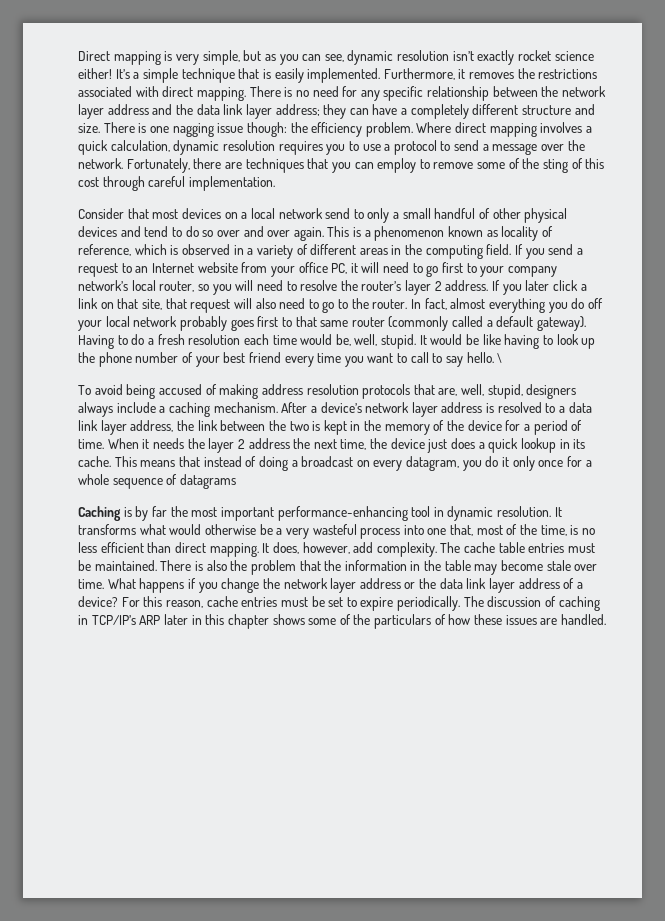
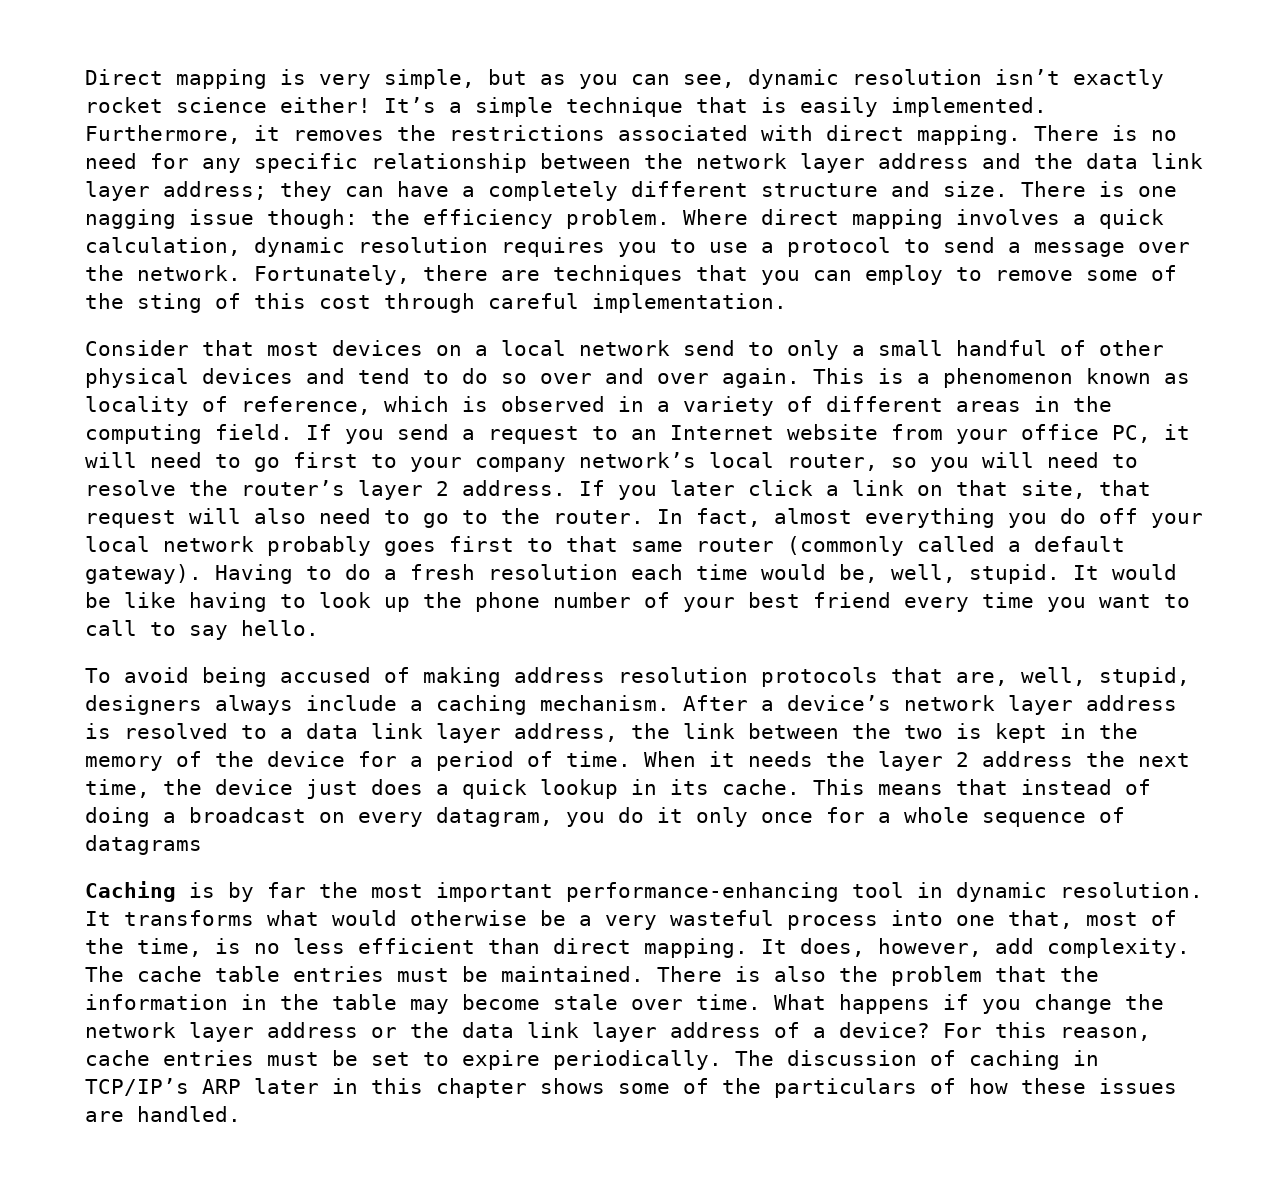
[497,353,503,363] \ -> (319, 628) none

